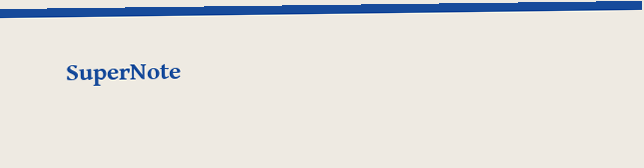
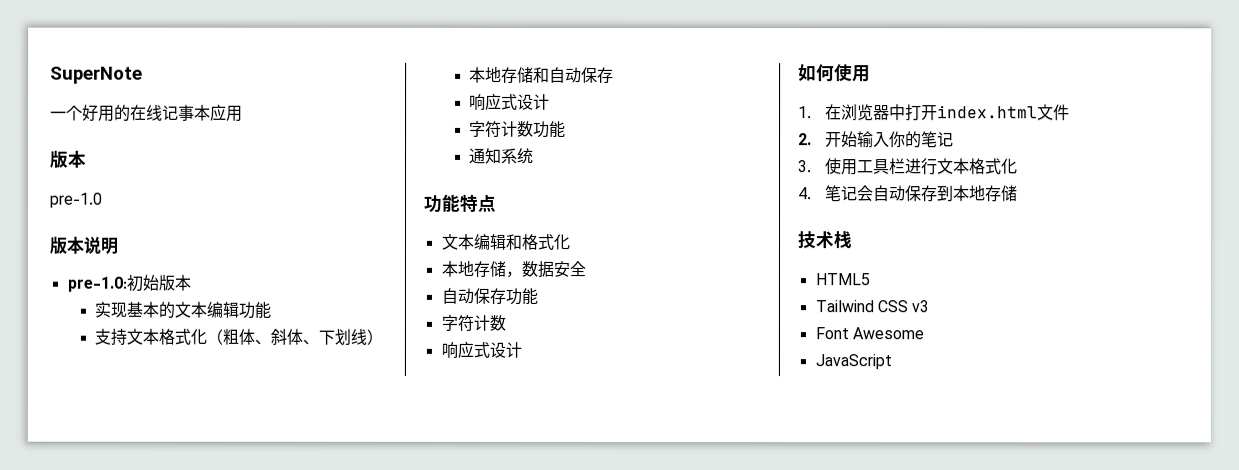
(181, 75) none -> [50,103,243,122] [50,150,87,169] [50,192,103,208] [49,236,118,255] [66,274,191,292] [94,301,272,319] [94,328,384,346] [469,66,615,83] [469,92,551,111] [469,120,567,138] [469,147,535,164] [424,193,497,213] [440,233,571,250] [440,260,586,278] [440,287,538,305] [440,314,506,332] [440,340,522,359] [798,64,871,83] [798,104,1071,121] [798,131,955,149] [798,158,1019,176] [798,185,1019,202] [797,231,853,249] [814,273,870,286] [814,300,930,313] [814,327,924,340] [814,354,892,370] // 一个好用的在线记事本应用 // 版本 // pre-1.0 // 版本说明 // pre-1.0:初始版本 // 实现基本的文本编辑功能 // 支持文本格式化（粗体、斜体、下划线） // 本地存储和自动保存 // 响应式设计 // 字符计数功能 // 通知系统 // 功能特点 // 文本编辑和格式化 // 本地存储，数据安全 // 自动保存功能 // 字符计数 // 响应式设计 // 如何使用 // 1.在浏览器中打开index.html文件 // 2.开始输入你的笔记 // 3.使用工具栏进行文本格式化 // 4.笔记会自动保存到本地存储 // 技术栈 // HTML5 // Tailwind CSS v3 // Font Awesome // JavaScript

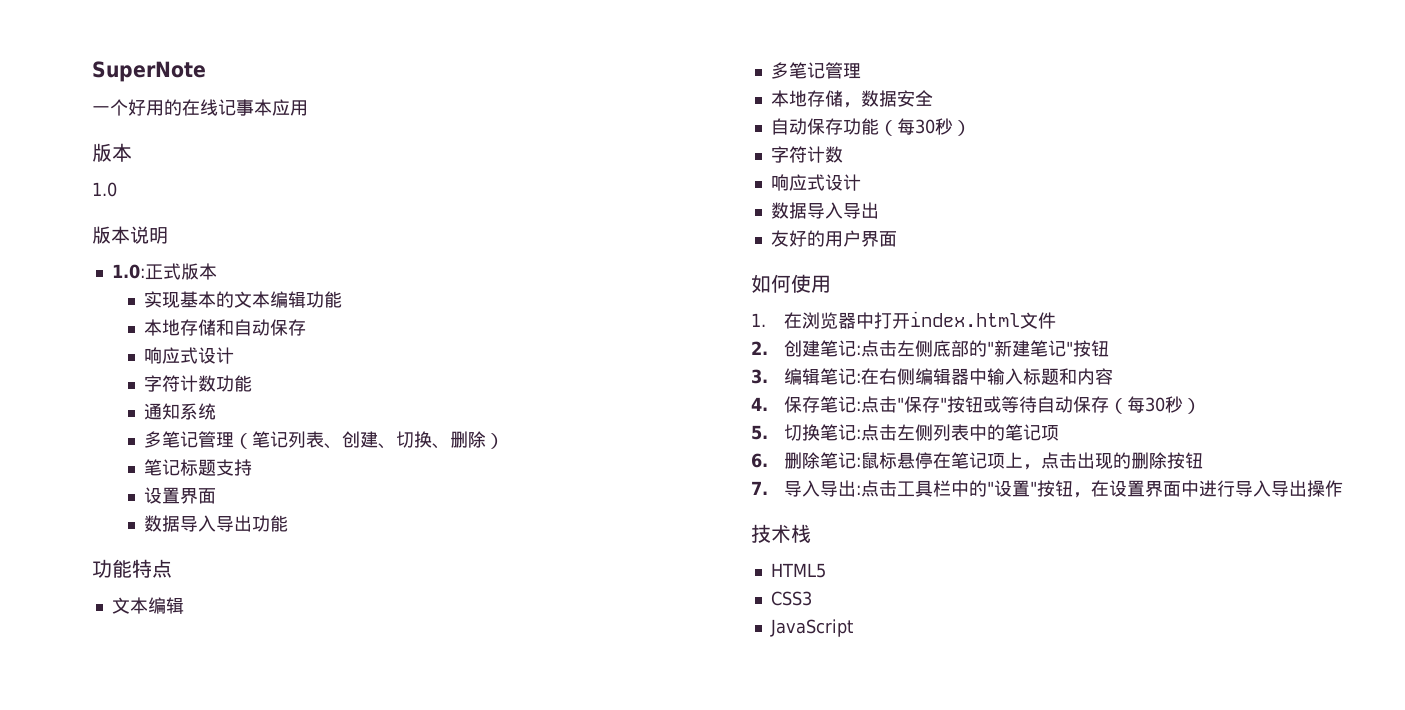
[50,192,103,208] pre-1.0 -> [92,182,117,197] 1.0
[66,274,159,292] pre-1.0:初始 -> [111,263,181,280] 1.0:正式
[94,328,384,346] // 支持文本格式化（粗体、斜体、下划线） -> (343, 299) none
(535, 155) none -> [144,431,505,449] [144,459,253,476] [144,487,217,504] [144,515,289,532] // 多笔记管理（笔记列表、创建、切换、删除） // 笔记标题支持 // 设置界面 // 数据导入导出功能
[504,233,571,250] 和格式化 -> [770,62,861,79] // 多笔记管理
(538, 296) none -> [878,118,971,136] （每30秒）
(522, 349) none -> [770,202,879,219] [770,230,897,247] // 数据导入导出 // 友好的用户界面
[825,131,955,149] [798,158,1019,176] [798,185,1019,202] [797,231,853,249] [814,273,870,286] [814,300,930,313] [814,327,924,340] 开始输入你的笔记 // 3.使用工具栏进行文本格式化 // 4.笔记会自动保存到本地存储 // 技术栈 // HTML5 // Tailwind CSS v3 // Font Awesome -> [783,340,1109,357] [751,368,1113,385] [751,396,1201,414] [751,424,1059,441] [751,452,1203,470] [751,480,1343,498] [751,524,811,543] [770,563,826,578] [770,591,812,606] 创建笔记:点击左侧底部的"新建笔记"按钮 // 3.编辑笔记:在右侧编辑器中输入标题和内容 // 4.保存笔记:点击"保存"按钮或等待自动保存（每30秒） // 5.切换笔记:点击左侧列表中的笔记项 // 6.删除笔记:鼠标悬停在笔记项上，点击出现的删除按钮 // 7.导入导出:点击工具栏中的"设置"按钮，在设置界面中进行导入导出操作 // 技术栈 // HTML5 // CSS3

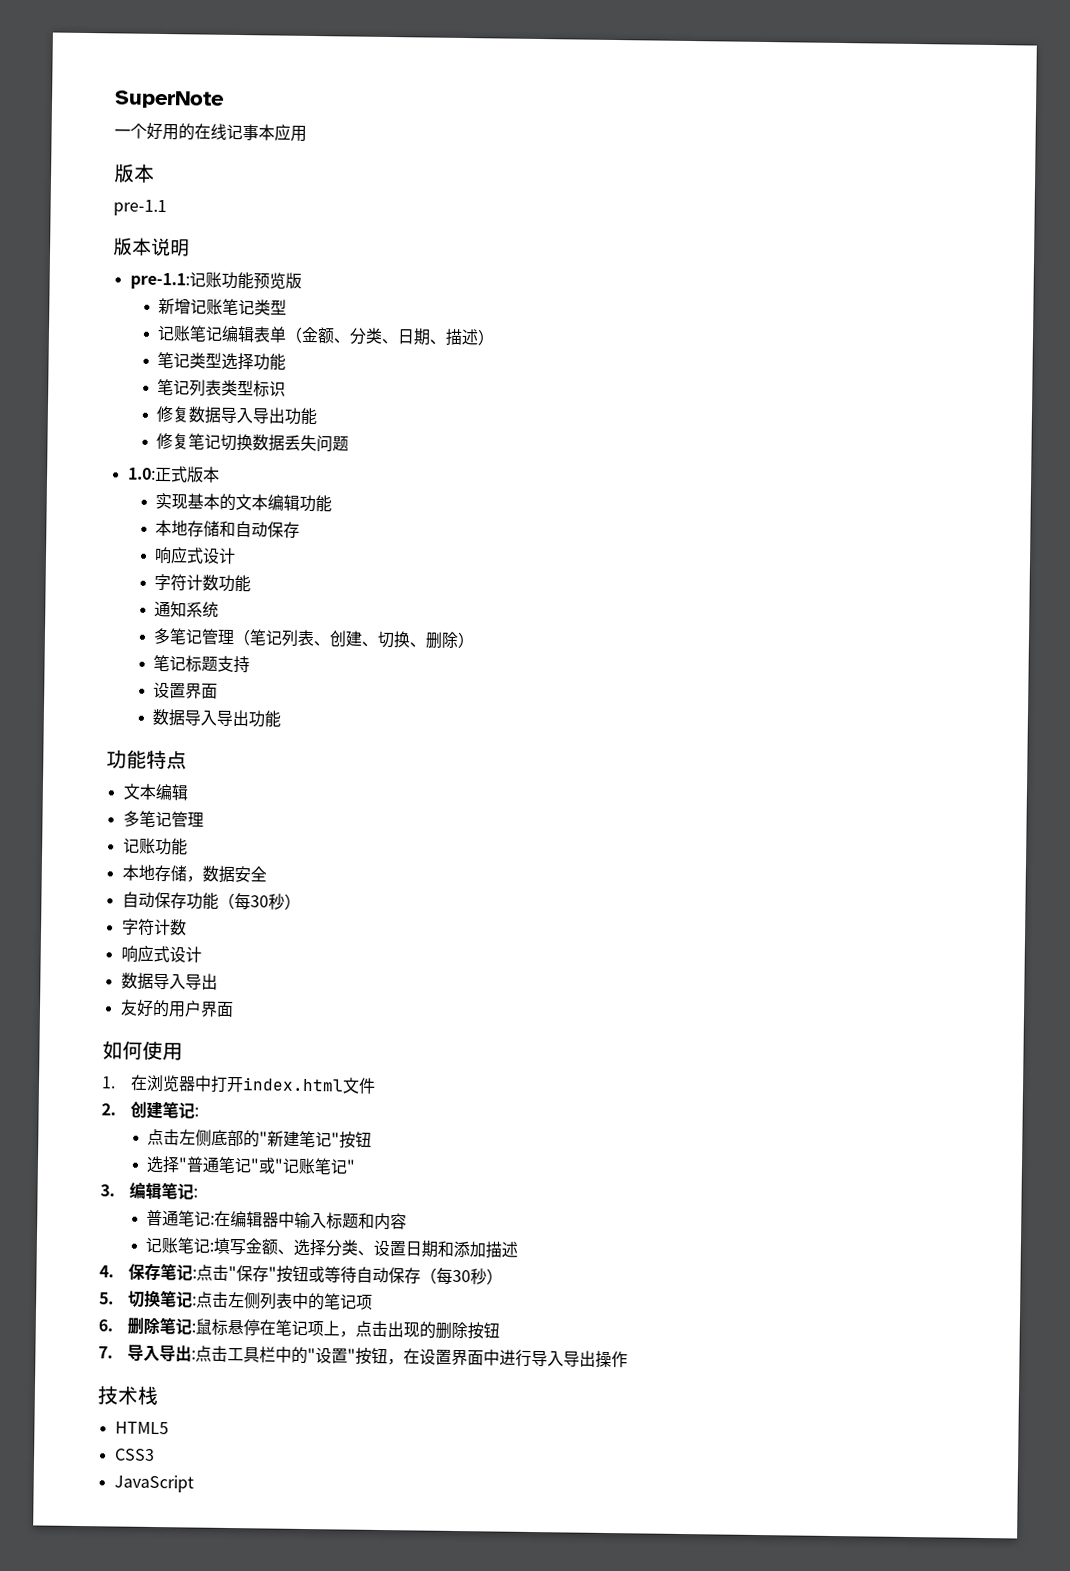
[92,182,117,197] 1.0 -> [113,199,167,217] pre-1.1
(168, 235) none -> [129,271,302,290] [158,297,288,316] [157,324,496,347] [157,351,287,371] [157,378,287,398] [156,405,318,426] [156,432,350,453] // pre-1.1:记账功能预览版 // 新增记账笔记类型 // 记账笔记编辑表单（金额、分类、日期、描述） // 笔记类型选择功能 // 笔记列表类型标识 // 修复数据导入导出功能 // 修复笔记切换数据丢失问题
(861, 71) none -> [122,837,188,856] // 记账功能
(861, 350) none -> (199, 1112) //
(1109, 348) none -> [146,1155,357,1175] // 选择"普通笔记"或"记账笔记"
[860,368,915,385] 在右侧 -> [146,1209,232,1228] // 普通笔记:在
(1113, 376) none -> [145,1236,519,1259] // 记账笔记:填写金额、选择分类、设置日期和添加描述

